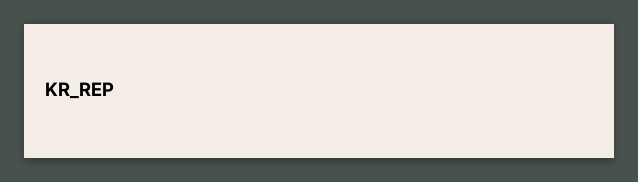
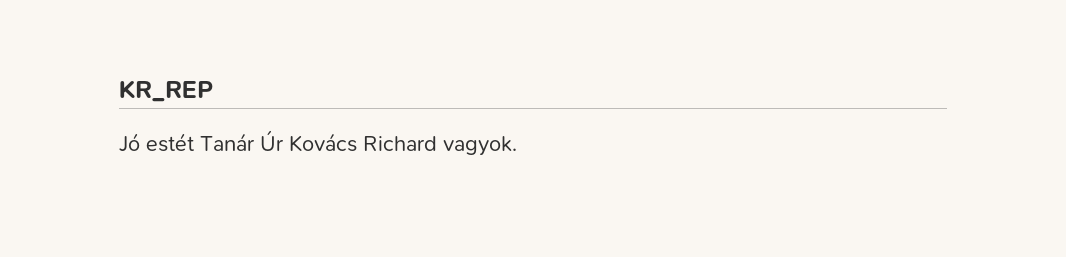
(114, 90) none -> [119,130,517,156] // Jó estét Tanár Úr Kovács Richard vagyok.

